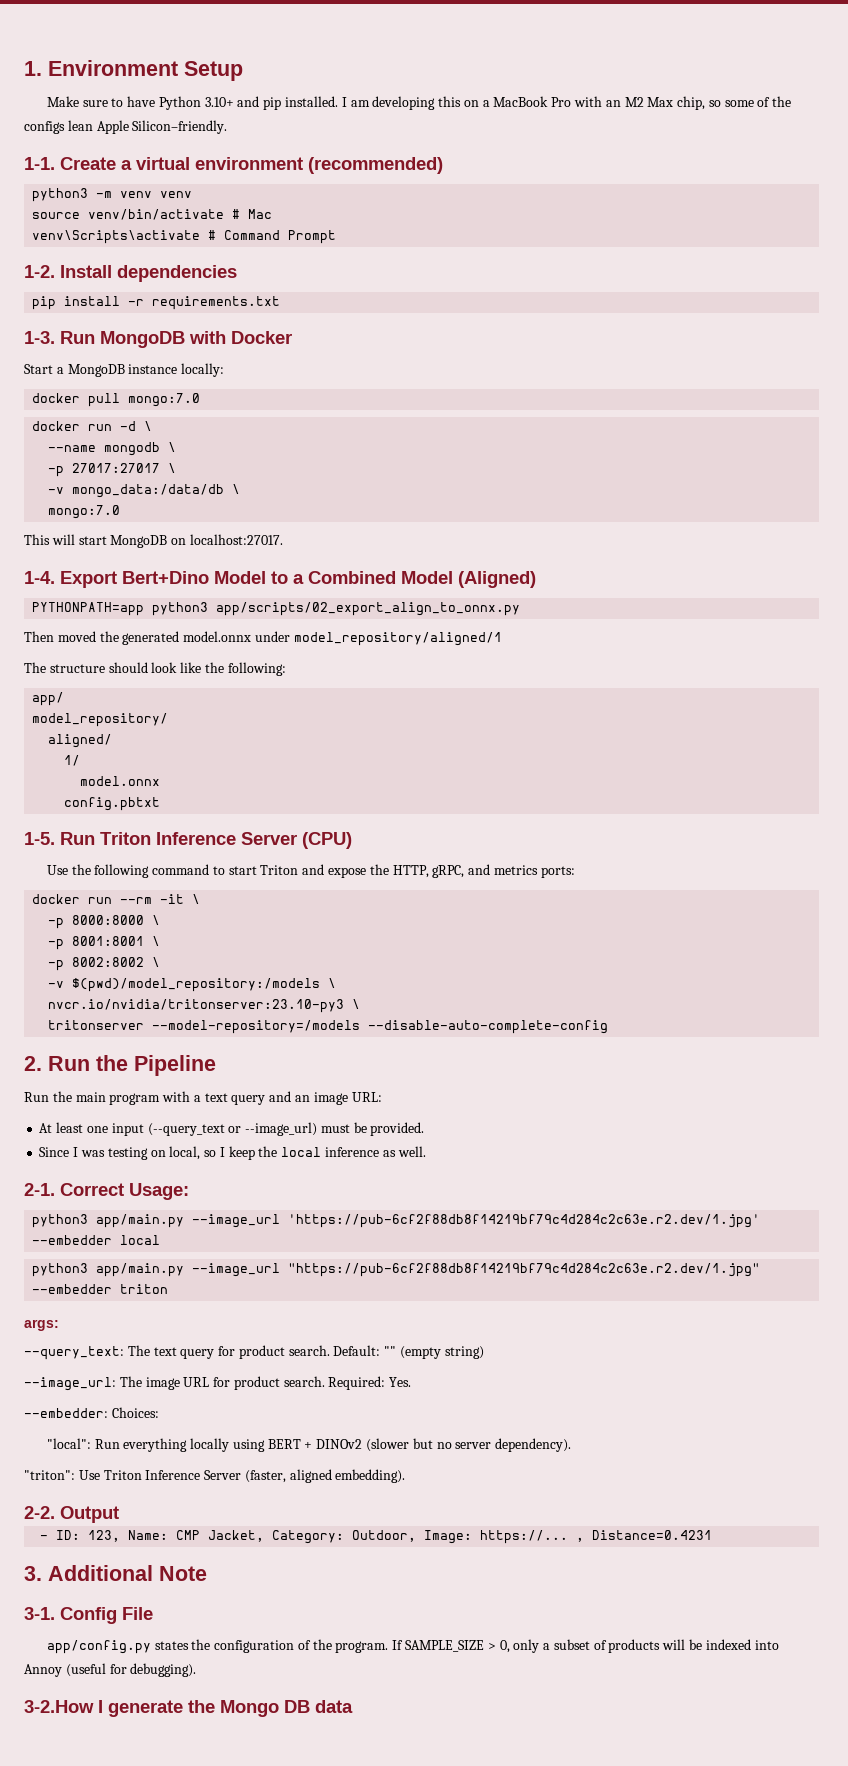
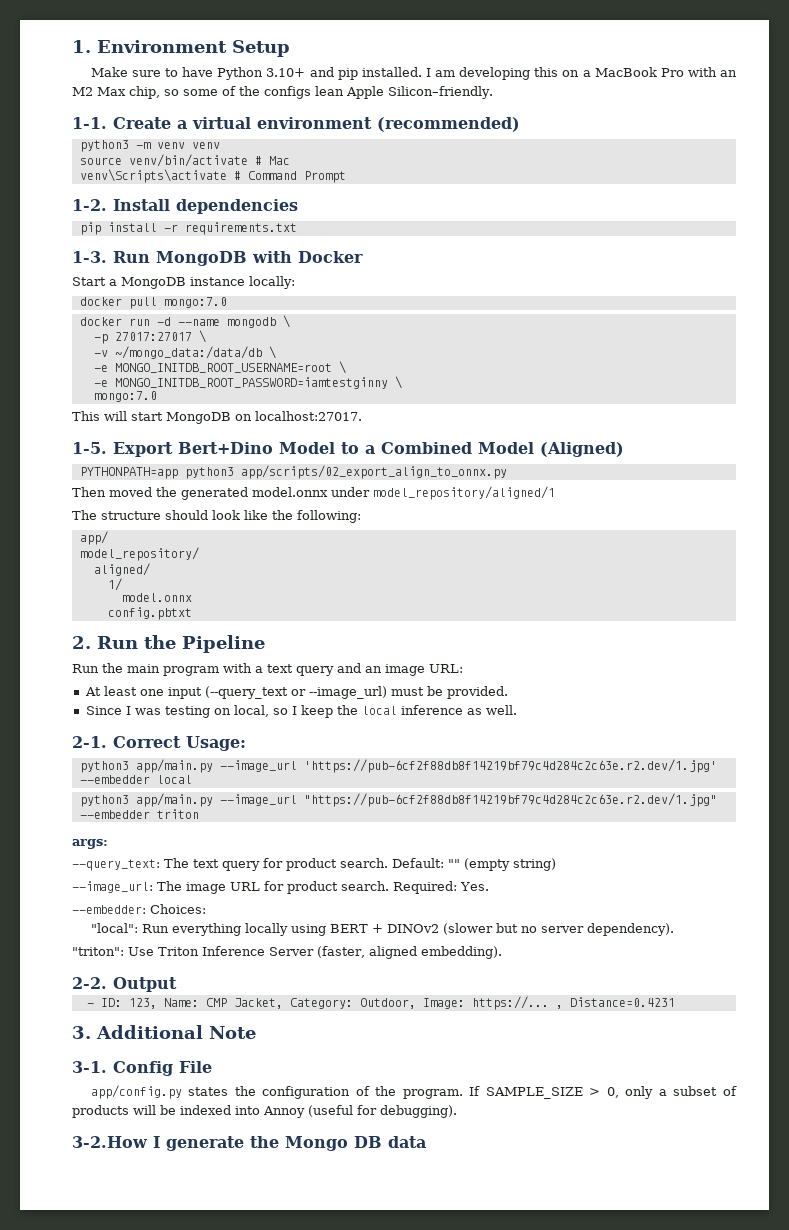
[144,421,153,431] \ // -> (171, 321) none
[72,484,225,498] mongo_data:/data/db -> [114,346,276,359] [93,361,346,374] [93,377,388,389] ~/mongo_data:/data/db \ // -e MONGO_INITDB_ROOT_USERNAME=root \ // -e MONGO_INITDB_ROOT_PASSWORD=iamtestginny
[24,571,55,584] 1-4. -> [72,442,107,454] 1-5.
[24,832,352,849] [46,864,575,878] [32,894,201,904] [48,915,161,929] [48,936,161,950] [48,957,161,971] [48,978,337,992] [48,999,361,1013] [48,1020,609,1034] // 1-5. Run Triton Inference Server (CPU) // Use the following command to start Triton and expose the HTTP, gRPC, and metrics ports: // docker run --rm -it \ // -p 8000:8000 \ // -p 8001:8001 \ // -p 8002:8002 \ // -v $(pwd)/model_repository:/models \ // nvcr.io/nvidia/tritonserver:23.10-py3 \ // tritonserver --model-repository=/models --disable-auto-complete-config -> (192, 613) none

